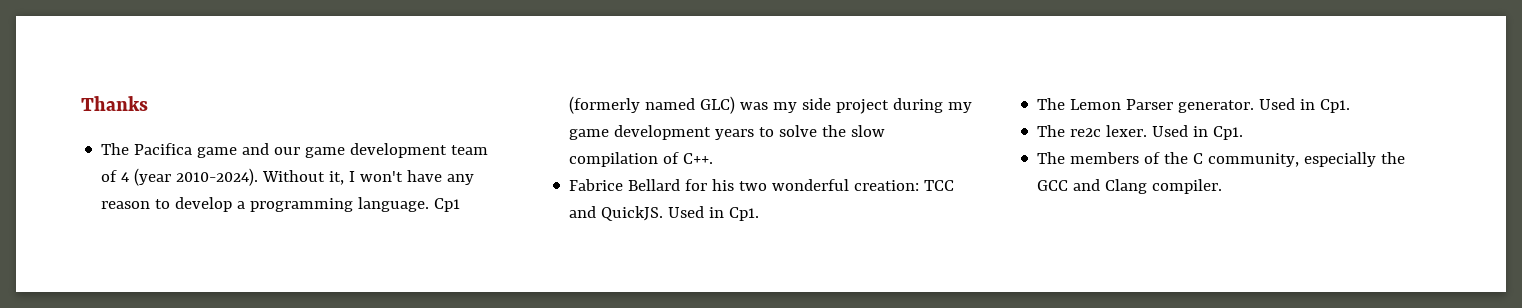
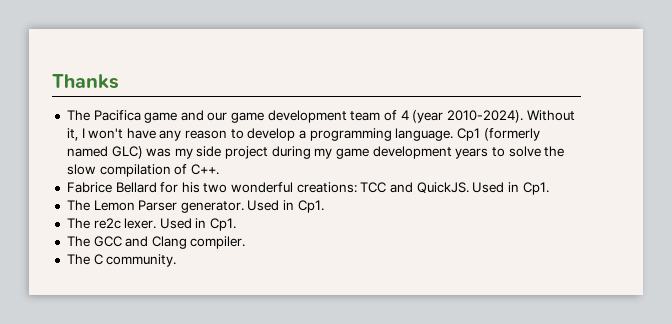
[854,180,920,191] creation: -> [296,182,357,193] creations:
[1070,152,1406,167] members of the C community, especially the -> (90, 241) none
(1223, 186) none -> [66,254,177,267] // The C community.

